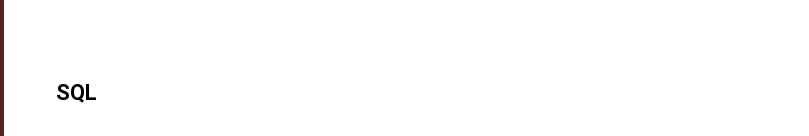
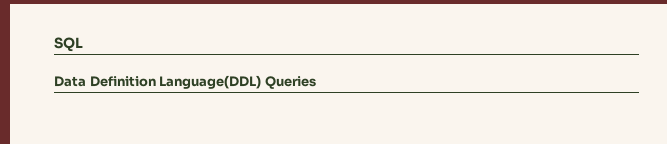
(97, 93) none -> [54,75,316,89] // Data Definition Language(DDL) Queries

